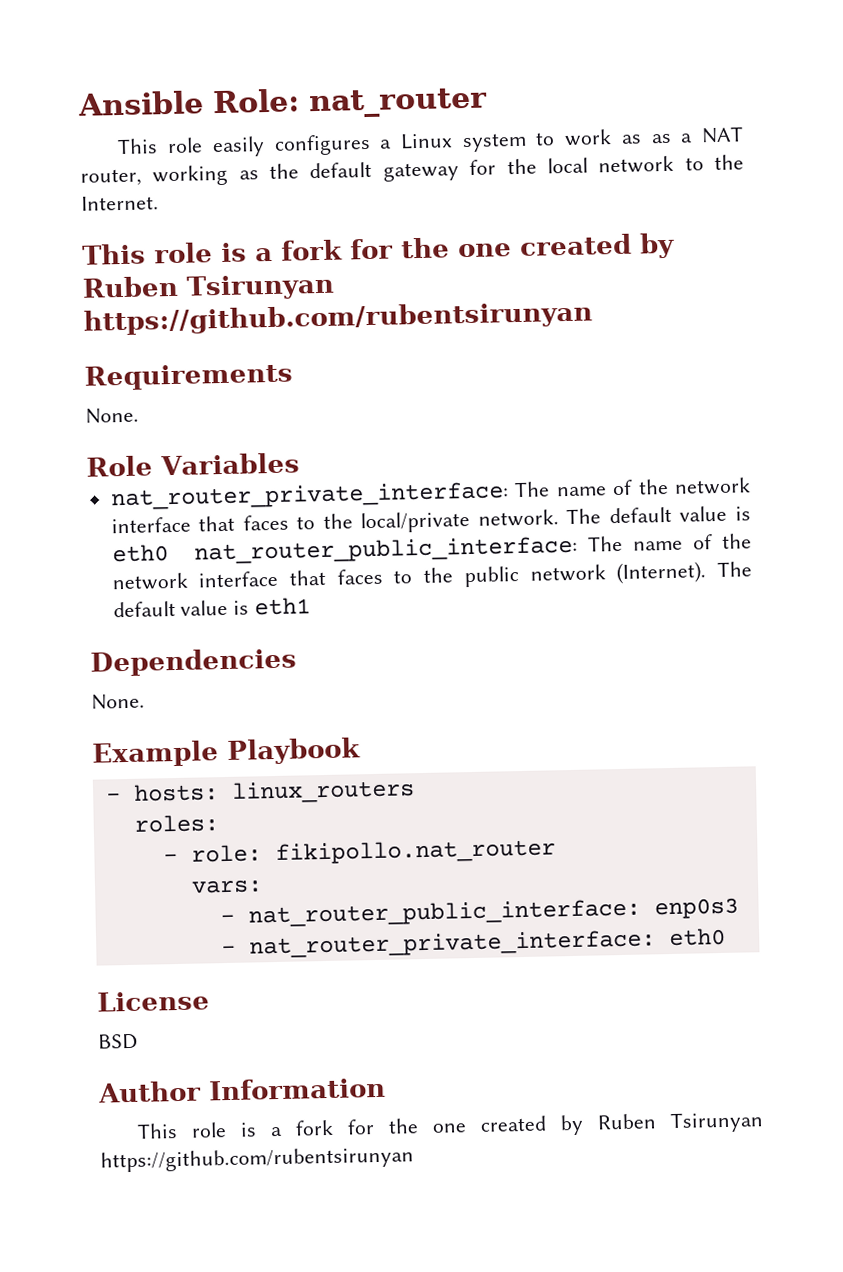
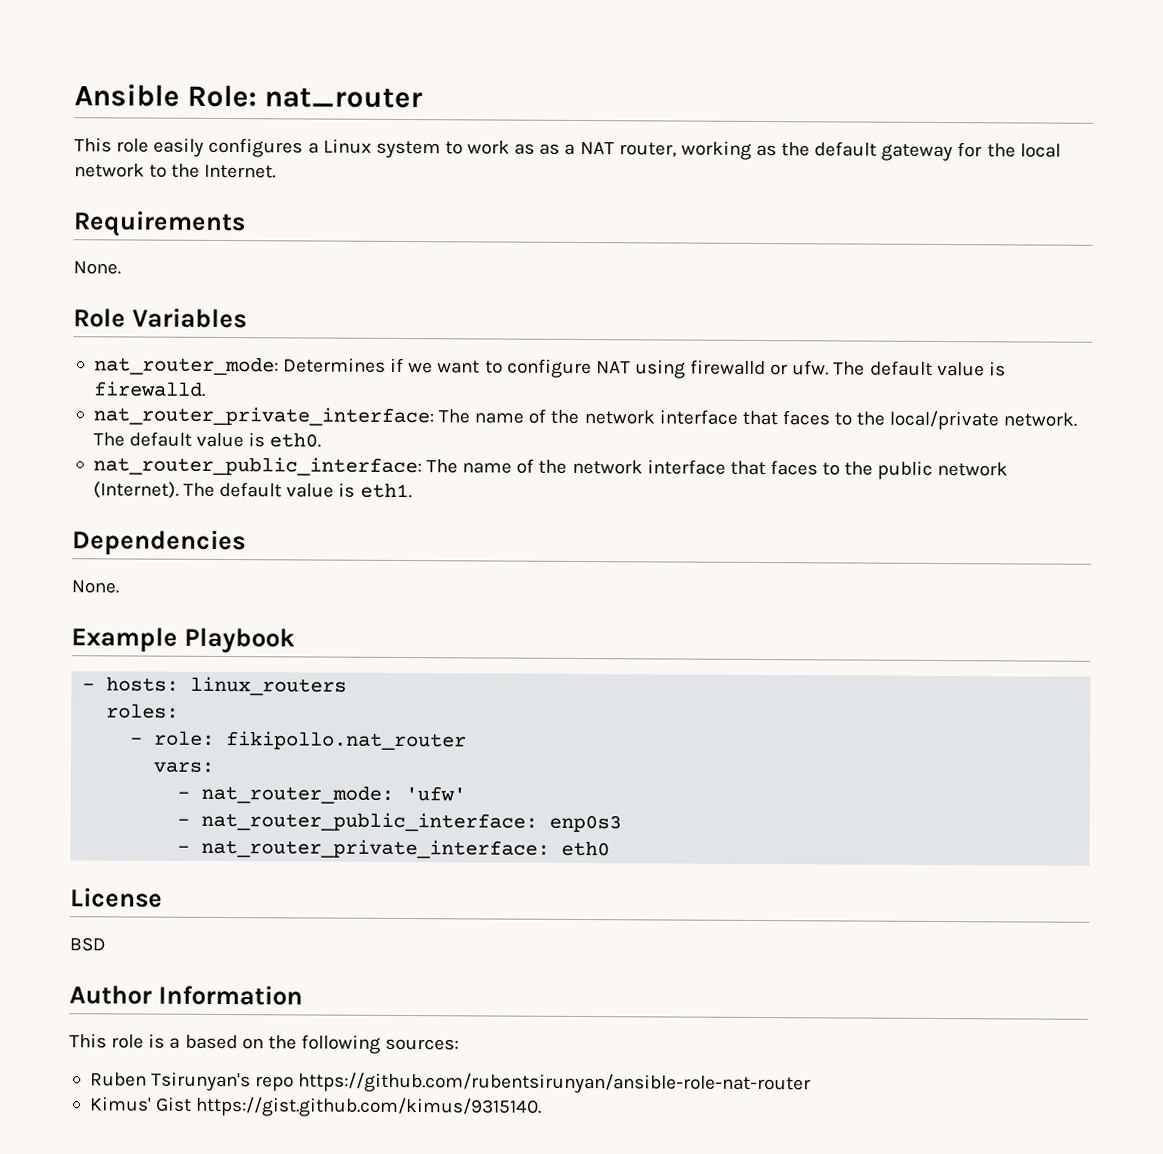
[82,232,675,265] [82,273,335,301] [83,300,593,336] [84,362,293,391] [85,407,139,424] [86,452,300,477] This role is a fork for the one created by Ruben Tsirunyan https://github.com/rubentsirunyan // Requirements // None. // Role Variables -> [73,210,246,238] [73,261,121,275] [73,307,247,329] [93,356,1006,379] [93,381,206,397] Requirements // None. // Role Variables // nat_router_mode: Determines if we want to configure NAT using firewalld or ufw. The default value is firewalld.
[111,544,169,563] eth0 -> [269,432,322,448] eth0. //
[254,597,312,616] eth1 -> [359,482,412,499] eth1.
(263, 886) none -> [177,784,467,804] // - nat_router_mode: 'ufw'
[295,1111,765,1136] [100,1146,414,1173] fork for the one created by Ruben Tsirunyan https://github.com/rubentsirunyan -> [184,1034,460,1054] [89,1071,812,1095] [89,1096,543,1118] based on the following sources: // Ruben Tsirunyan's repo https://github.com/rubentsirunyan/ansible-role-nat-router // Kimus' Gist https://gist.github.com/kimus/9315140.

